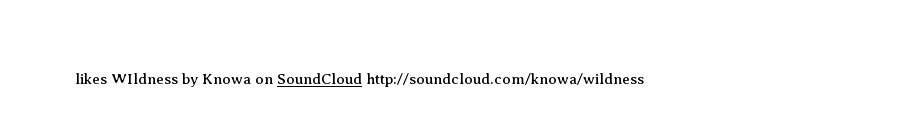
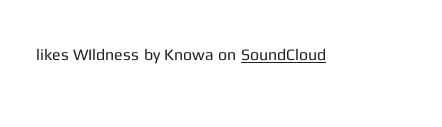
[366,73,645,87] http://soundcloud.com/knowa/wildness -> (326, 54) none

